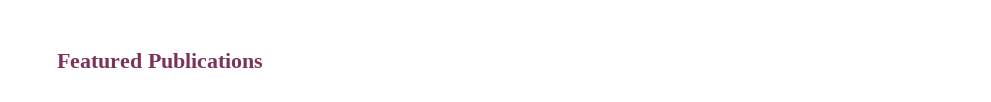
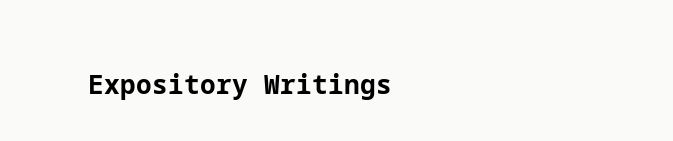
[57,53,263,68] Featured Publications -> [88,73,392,100] Expository Writings

